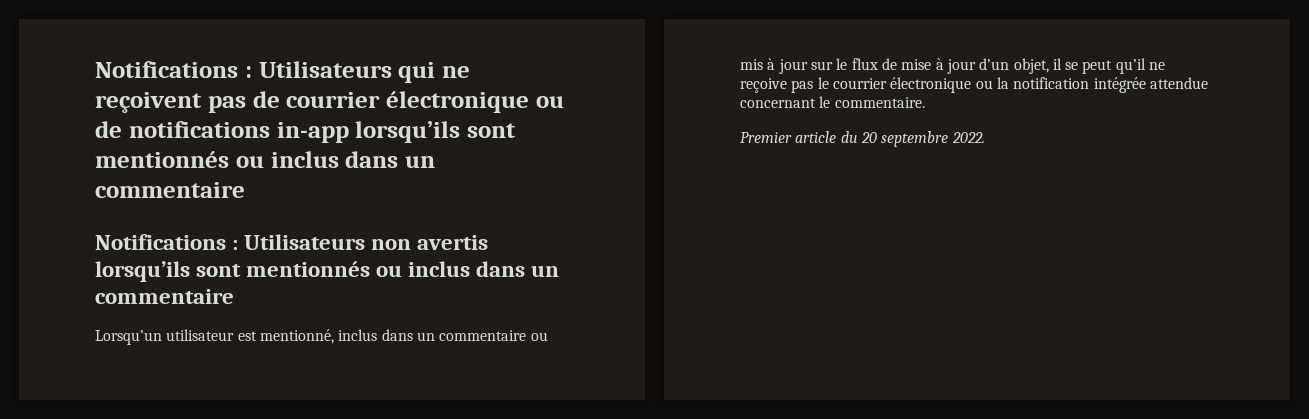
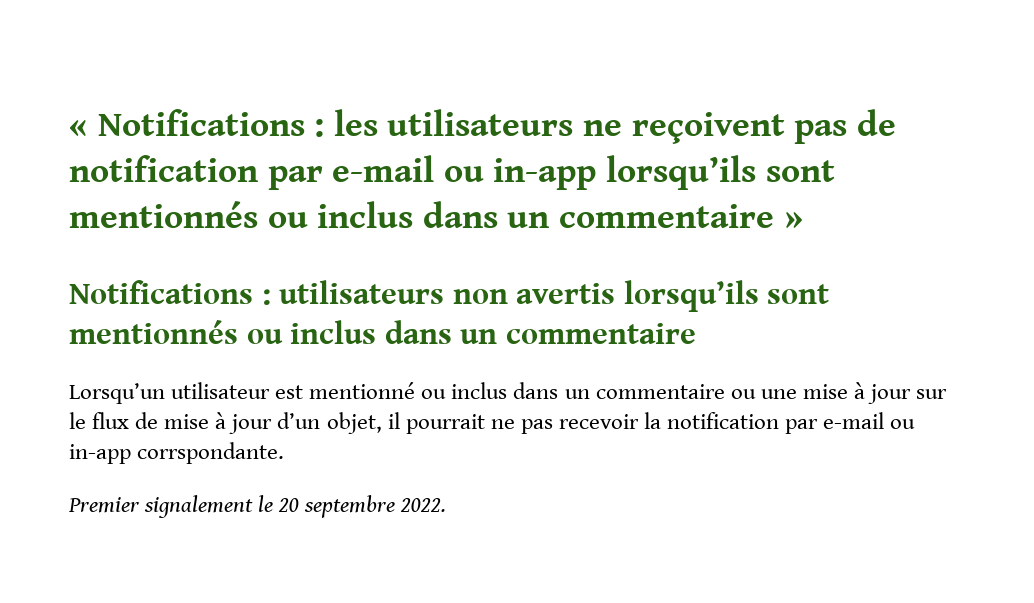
[95,61,436,83] Notifications : Utilisateurs qui -> [69,109,574,137] « Notifications : les utilisateurs
[286,91,564,113] [95,121,270,138] courrier électronique ou de notifications -> [69,155,484,190] notification par e-mail ou
[95,234,366,250] // Notifications : Utilisateurs -> [783,212,803,228] [69,280,445,305] » // Notifications : utilisateurs
[259,329,334,344] mentionné, -> [309,382,447,399] mentionné ou
[740,59,763,70] mis -> [760,384,848,399] une mise
[1065,58,1166,74] [740,77,1208,93] [740,96,925,108] se peut qu’il ne reçoive pas le courrier électronique ou la notification intégrée attendue concernant le commentaire. -> [405,412,916,434] [69,442,285,464] pourrait ne pas recevoir la notification par e-mail ou in-app corrspondante.
[795,131,858,143] article du -> [144,495,274,518] signalement le

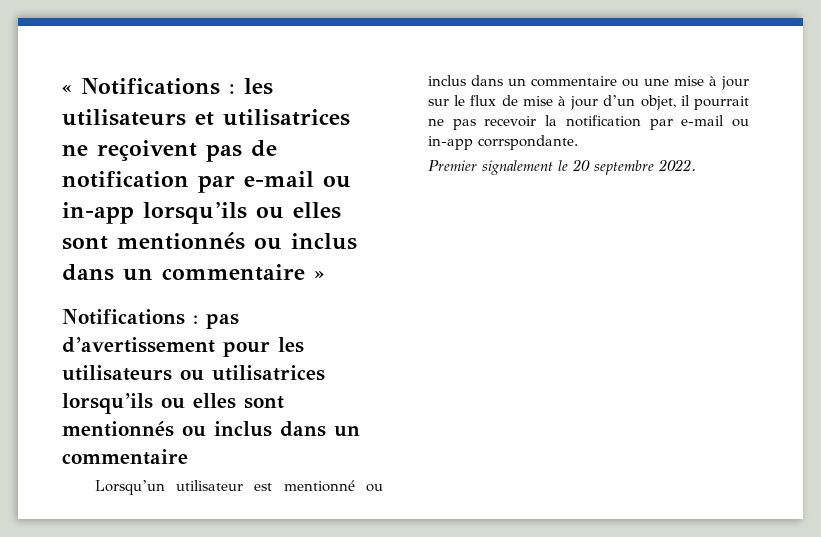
(574, 122) none -> [195,109,350,126] et utilisatrices
(756, 172) none -> [256,202,341,219] ou elles
[279,280,759,312] utilisateurs non avertis lorsqu’ils -> [206,313,239,329] [62,337,304,357] [62,365,325,381] [62,393,236,414] pas d’avertissement pour les utilisateurs ou utilisatrices lorsqu’ils ou elles

